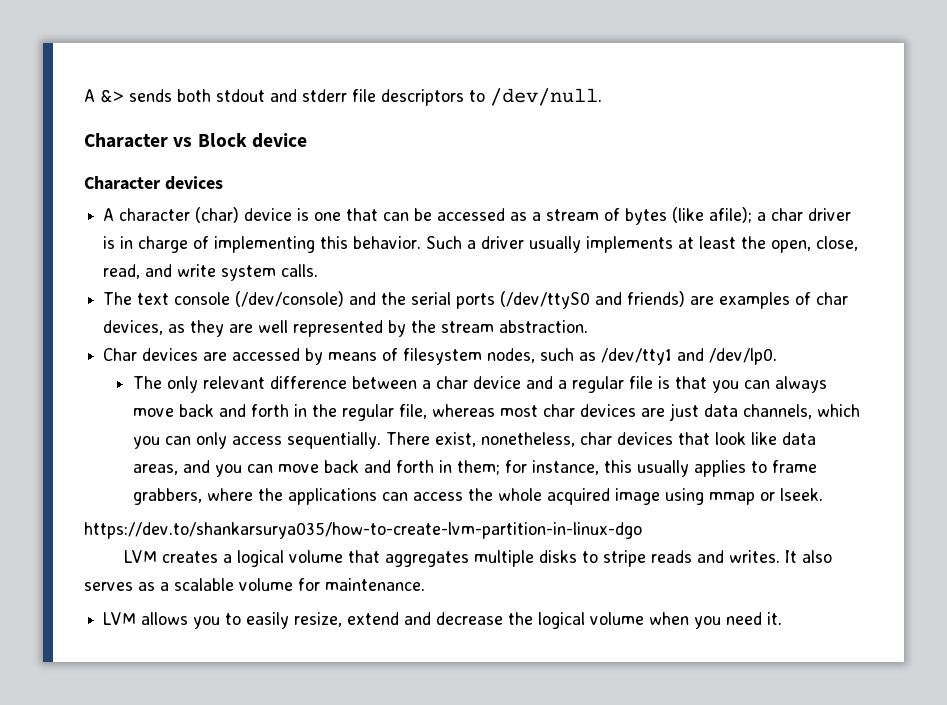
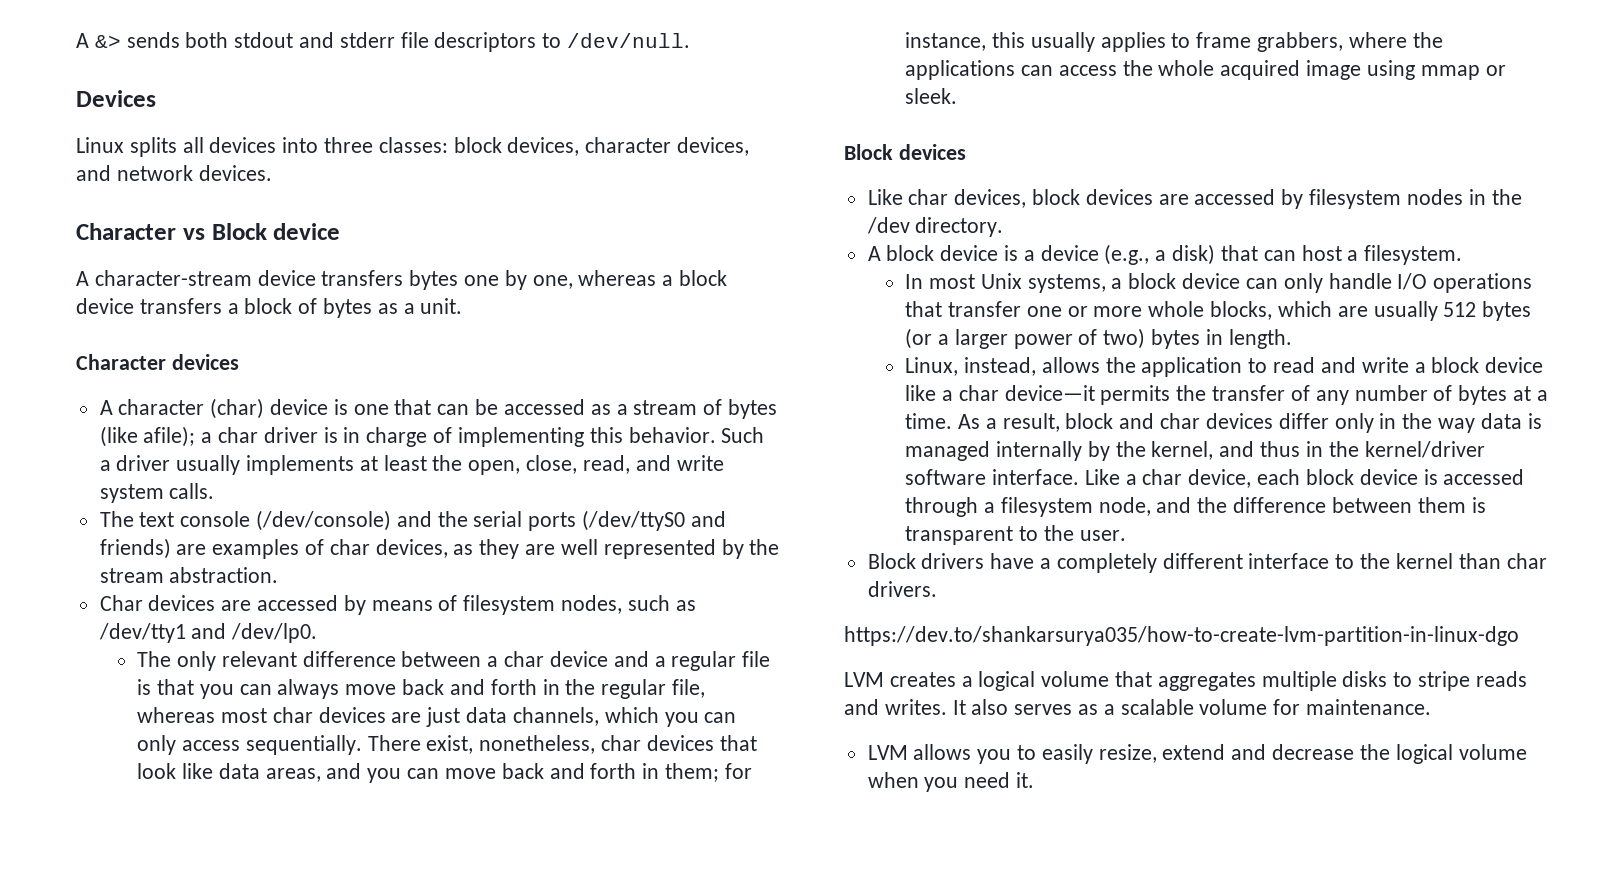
[84,133,307,148] Character vs Block device -> [76,90,156,107] [76,137,750,157] [76,165,272,181] [76,223,341,240] [76,270,728,290] [76,298,463,318] Devices // Linux splits all devices into three classes: block devices, character devices, and network devices. // Character vs Block device // A character-stream device transfers bytes one by one, whereas a block device transfers a block of bytes as a unit.
[779,488,823,501] lseek. -> [905,88,958,104] [844,144,966,160] [867,189,1522,209] [866,217,1004,237] [867,244,1463,265] [905,273,1533,293] [905,301,1532,321] [905,328,1292,349] [905,357,1544,377] [905,385,1548,405] [905,413,1542,433] [905,441,1485,461] [905,469,1525,488] [905,497,1486,517] [905,525,1126,545] [867,553,1547,573] [867,581,937,597] sleek. // Block devices // Like char devices, block devices are accessed by filesystem nodes in the /dev directory. // A block device is a device (e.g., a disk) that can host a filesystem. // In most Unix systems, a block device can only handle I/O operations that transfer one or more whole blocks, which are usually 512 bytes (or a larger power of two) bytes in length. // Linux, instead, allows the application to read and write a block device like a char device—it permits the transfer of any number of bytes at a time. As a result, block and char devices differ only in the way data is managed internally by the kernel, and thus in the kernel/driver software interface. Like a char device, each block device is accessed through a filesystem node, and the difference between them is transparent to the user. // Block drivers have a completely different interface to the kernel than char drivers.

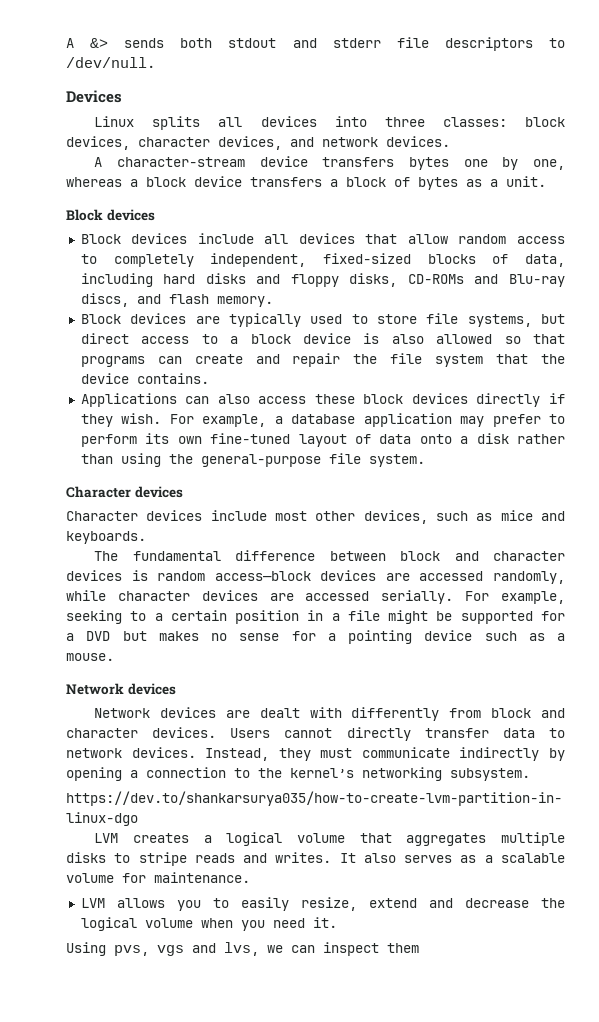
[76,223,341,240] // Character vs Block device -> (450, 141) none
[76,354,239,370] [99,398,777,419] [99,426,765,447] [99,455,724,475] [99,483,215,503] [99,510,726,531] [99,538,780,559] [99,567,279,583] [99,595,696,615] [98,623,318,643] [137,651,771,671] [137,679,705,699] [137,707,737,727] [137,735,757,755] [137,763,752,783] [905,32,1443,52] [905,60,1506,80] [905,88,958,104] [844,144,966,160] [867,189,1522,209] [866,217,1004,237] [867,244,1463,265] [905,273,1533,293] [905,301,1532,321] [905,328,1292,349] [905,357,1544,377] [905,385,1548,405] [905,413,1542,433] [905,441,1485,461] [905,469,1525,488] [905,497,1486,517] [905,525,1126,545] [867,553,1547,573] [867,581,937,597] Character devices // A character (char) device is one that can be accessed as a stream of bytes (like afile); a char driver is in charge of implementing this behavior. Such a driver usually implements at least the open, close, read, and write system calls. // The text console (/dev/console) and the serial ports (/dev/ttyS0 and friends) are examples of char devices, as they are well represented by the stream abstraction. // Char devices are accessed by means of filesystem nodes, such as /dev/tty1 and /dev/lp0. // The only relevant difference between a char device and a regular file is that you can always move back and forth in the regular file, whereas most char devices are just data channels, which you can only access sequentially. There exist, nonetheless, char devices that look like data areas, and you can move back and forth in them; for instance, this usually applies to frame grabbers, where the applications can access the whole acquired image using mmap or sleek. // Block devices // Like char devices, block devices are accessed by filesystem nodes in the /dev directory. // A block device is a device (e.g., a disk) that can host a filesystem. // In most Unix systems, a block device can only handle I/O operations that transfer one or more whole blocks, which are usually 512 bytes (or a larger power of two) bytes in length. // Linux, instead, allows the application to read and write a block device like a char device—it permits the transfer of any number of bytes at a time. As a result, block and char devices differ only in the way data is managed internally by the kernel, and thus in the kernel/driver software interface. Like a char device, each block device is accessed through a filesystem node, and the difference between them is transparent to the user. // Block drivers have a completely different interface to the kernel than char drivers. -> [66,209,155,221] [80,233,565,244] [80,253,565,267] [80,273,565,287] [80,293,273,307] [80,313,566,327] [80,333,565,344] [80,353,565,367] [80,373,209,384] [80,393,565,407] [80,413,565,427] [80,433,566,447] [80,453,425,467] [66,486,183,498] [66,510,565,524] [66,531,146,544] [94,550,565,561] [66,570,565,584] [66,590,565,604] [66,610,565,624] [66,630,565,644] [66,653,114,661] [66,683,176,695] [94,707,565,721] [66,727,566,741] [66,747,565,761] [66,767,530,781] Block devices // Block devices include all devices that allow random access to completely independent, fixed-sized blocks of data, including hard disks and floppy disks, CD-ROMs and Blu-ray discs, and flash memory. // Block devices are typically used to store file systems, but direct access to a block device is also allowed so that programs can create and repair the file system that the device contains. // Applications can also access these block devices directly if they wish. For example, a database application may prefer to perform its own fine-tuned layout of data onto a disk rather than using the general-purpose file system. // Character devices // Character devices include most other devices, such as mice and keyboards. // The fundamental difference between block and character devices is random access—block devices are accessed randomly, while character devices are accessed serially. For example, seeking to a certain position in a file might be supported for a DVD but makes no sense for a pointing device such as a mouse. // Network devices // Network devices are dealt with differently from block and character devices. Users cannot directly transfer data to network devices. Instead, they must communicate indirectly by opening a connection to the kernel’s networking subsystem.
(1035, 780) none -> [66,942,419,956] // Using pvs, vgs and lvs, we can inspect them

